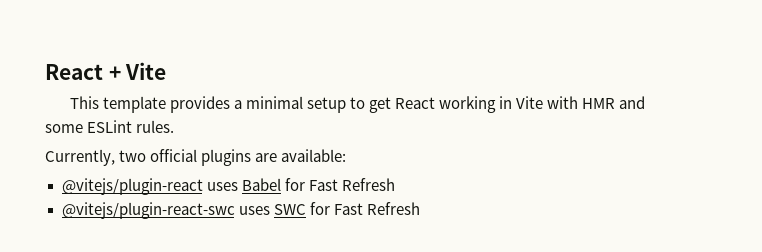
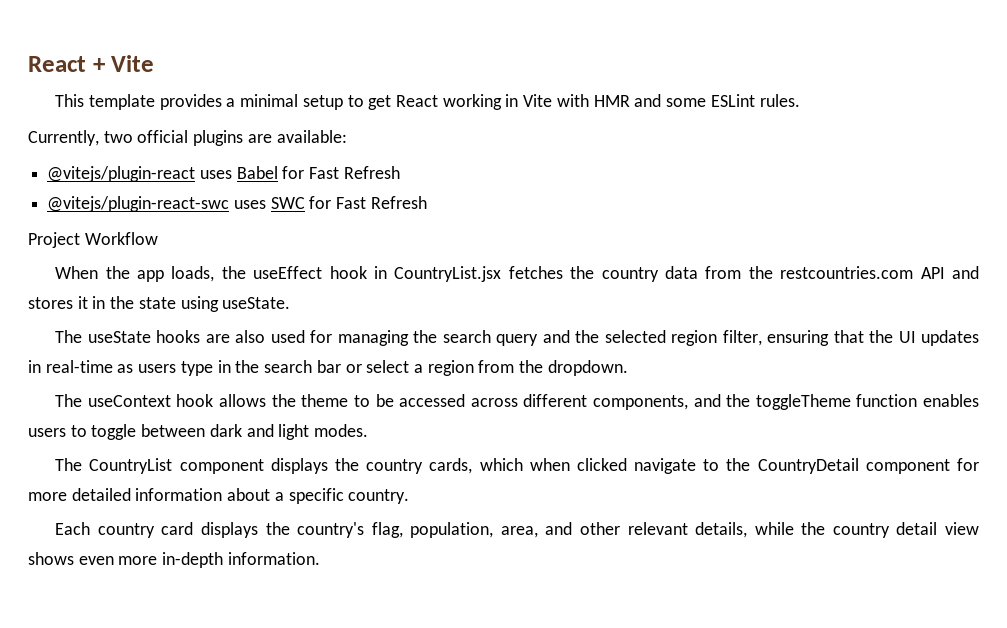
(420, 208) none -> [28,232,158,248] [55,266,979,282] [28,296,291,312] [55,330,980,346] [28,360,628,376] [55,394,980,410] [28,424,369,440] [55,458,980,474] [28,488,410,504] [55,522,980,538] [28,552,320,568] // Project Workflow // When the app loads, the useEffect hook in CountryList.jsx fetches the country data from the restcountries.com API and stores it in the state using useState. // The useState hooks are also used for managing the search query and the selected region filter, ensuring that the UI updates in real-time as users type in the search bar or select a region from the dropdown. // The useContext hook allows the theme to be accessed across different components, and the toggleTheme function enables users to toggle between dark and light modes. // The CountryList component displays the country cards, which when clicked navigate to the CountryDetail component for more detailed information about a specific country. // Each country card displays the country's flag, population, area, and other relevant details, while the country detail view shows even more in-depth information.

